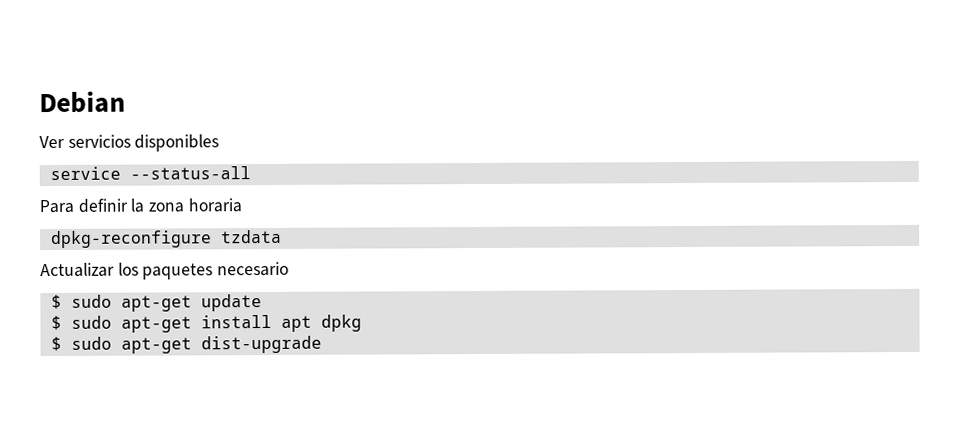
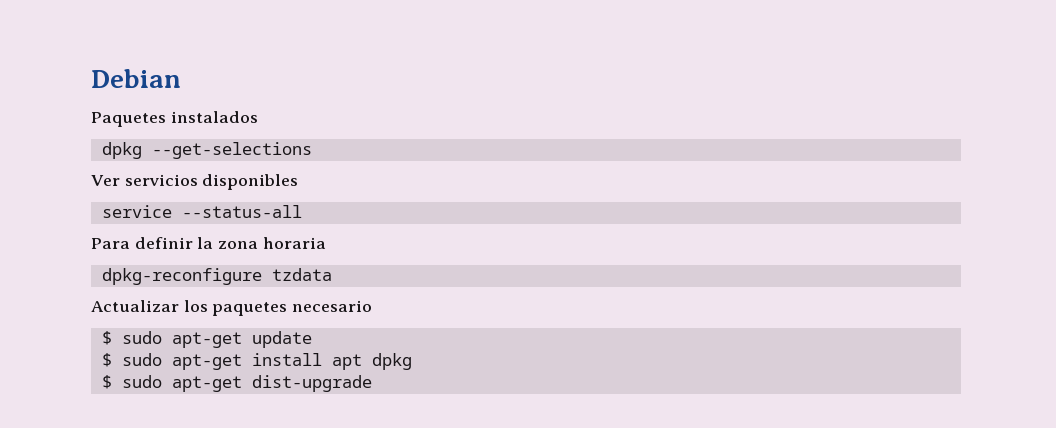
(126, 102) none -> [91,111,258,127] [101,142,312,159] // Paquetes instalados // dpkg --get-selections

